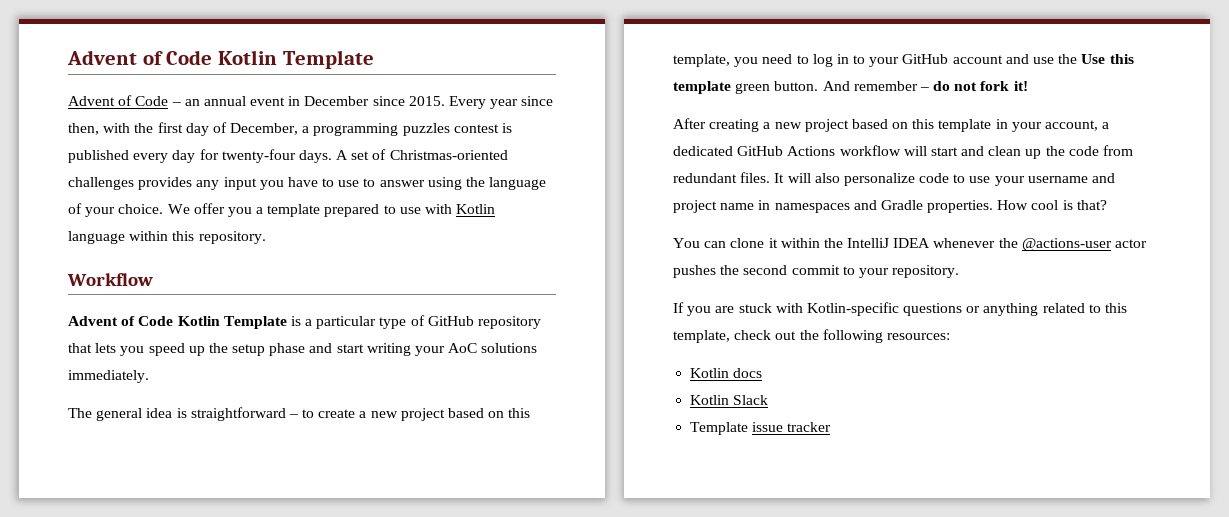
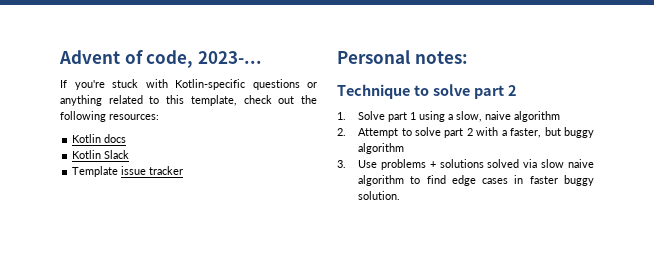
[67,50,374,69] [68,95,554,109] [68,122,513,136] [68,149,508,163] [68,177,547,190] [68,203,496,217] [68,231,266,244] [67,273,153,286] [68,315,542,329] [68,343,538,356] [68,370,149,383] [68,407,531,421] [673,54,1134,67] [673,81,1028,94] [673,118,1110,132] [673,145,1134,159] [673,172,1116,186] [673,200,1107,213] [673,238,1148,251] [673,265,960,278] Advent of Code Kotlin Template // Advent of Code – an annual event in December since 2015. Every year since then, with the first day of December, a programming puzzles contest is published every day for twenty-four days. A set of Christmas-oriented challenges provides any input you have to use to answer using the language of your choice. We offer you a template prepared to use with Kotlin language within this repository. // Workflow // Advent of Code Kotlin Template is a particular type of GitHub repository that lets you speed up the setup phase and start writing your AoC solutions immediately. // The general idea is straightforward – to create a new project based on this template, you need to log in to your GitHub account and use the Use this template green button. And remember – do not fork it! // After creating a new project based on this template in your account, a dedicated GitHub Actions workflow will start and clean up the code from redundant files. It will also personalize code to use your username and project name in namespaces and Gradle properties. How cool is that? // You can clone it within the IntelliJ IDEA whenever the @actions-user actor pushes the second commit to your repository. -> [59,50,262,68] Advent of code, 2023-...
[687,306,735,316] you are -> [74,80,105,90] you're
(832, 427) none -> [337,50,468,64] [337,84,517,99] [337,111,561,122] [337,127,595,138] [358,143,405,154] [337,159,594,170] [358,175,594,186] [358,191,401,200] // Personal notes: // Technique to solve part 2 // 1. Solve part 1 using a slow, naive algorithm // 2. Attempt to solve part 2 with a faster, but buggy algorithm // 3. Use problems + solutions solved via slow naive algorithm to find edge cases in faster buggy solution.

